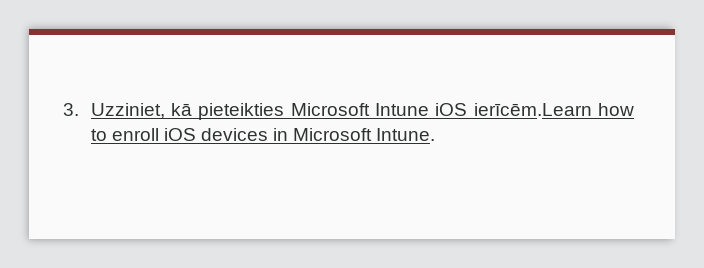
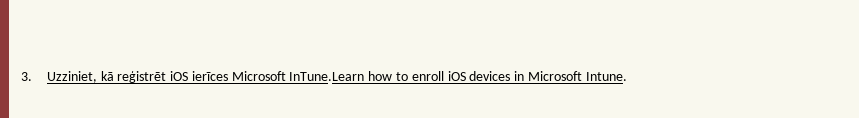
[198,103,592,120] pieteikties Microsoft Intune iOS ierīcēm.Learn -> [117,71,365,83] reģistrēt iOS ierīces Microsoft InTune.Learn

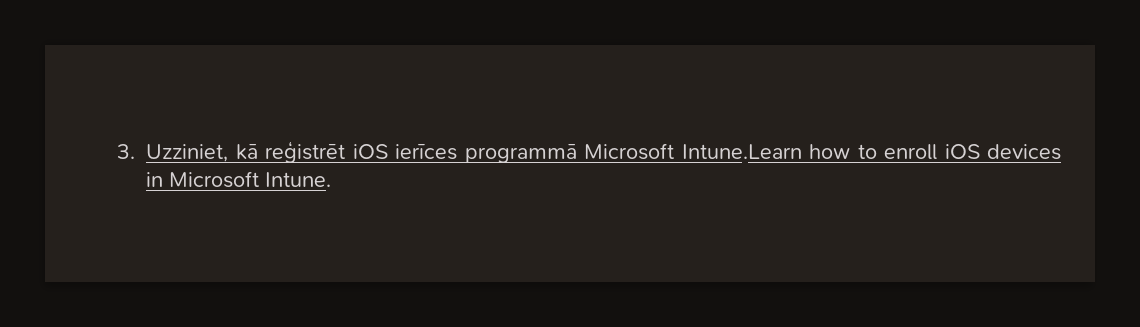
[231,71,365,81] Microsoft InTune.Learn -> [464,143,802,163] programmā Microsoft Intune.Learn

